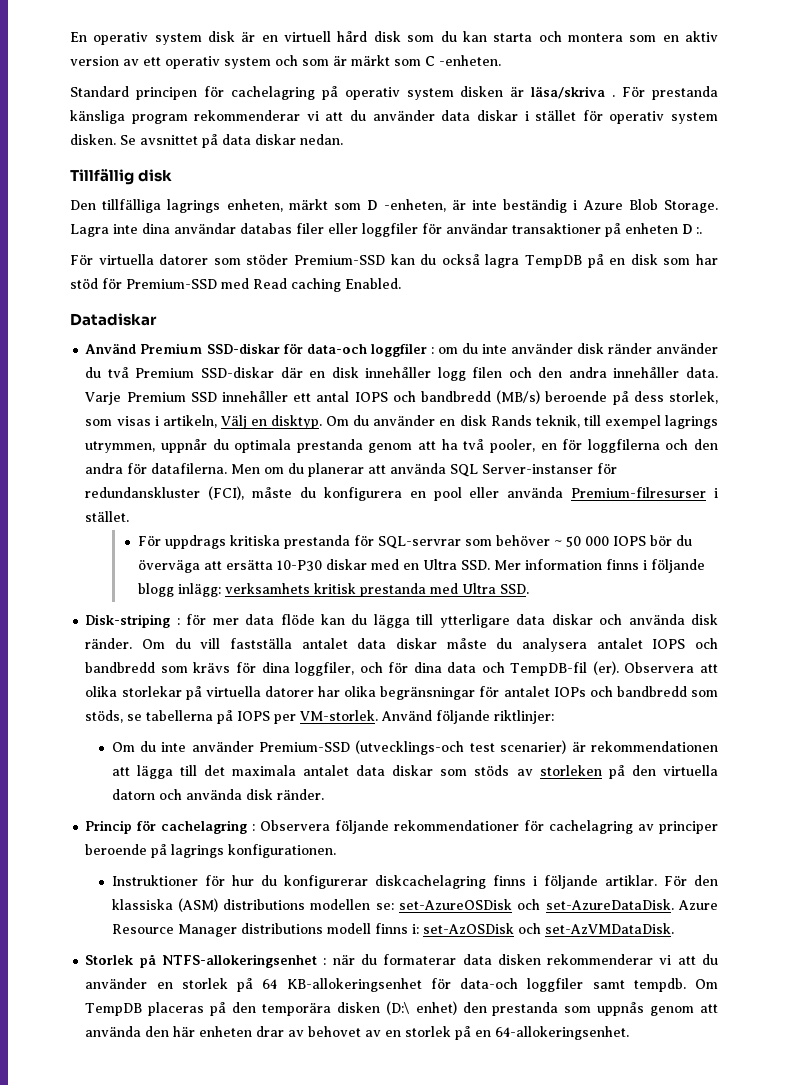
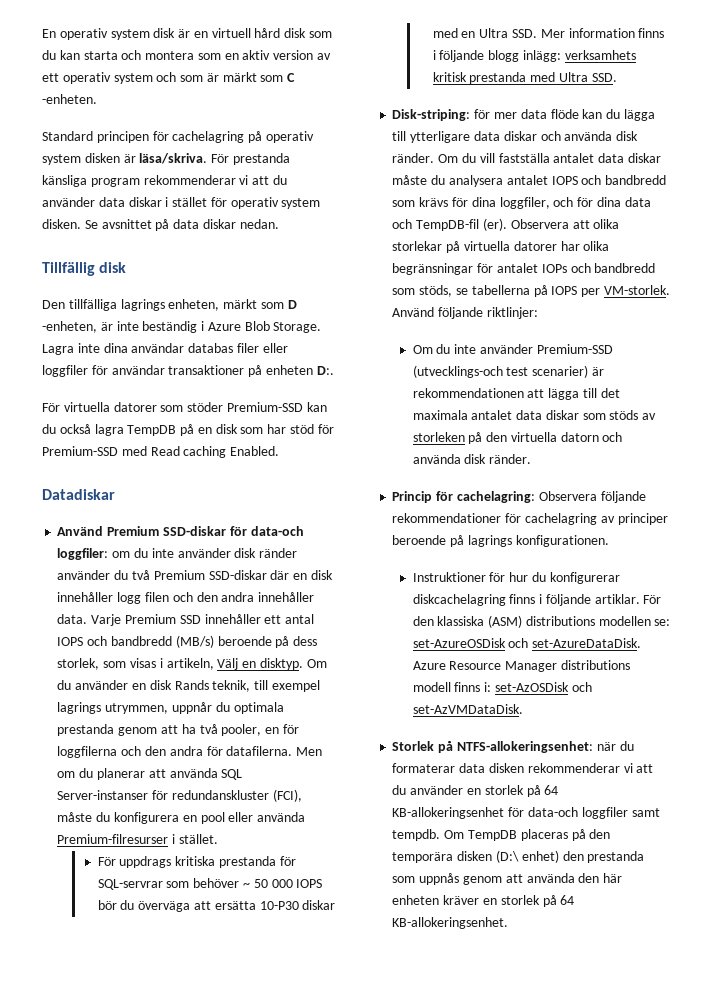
[531,86,616,99] läsa/skriva . -> [139,153,208,164] läsa/skriva.
[682,224,702,234] D :. -> [316,366,334,375] D:.
[370,343,434,357] loggfiler : -> [57,548,109,560] loggfiler:
[85,614,180,628] Disk-striping : -> [392,109,471,121] Disk-striping:
[161,820,256,834] cachelagring : -> [456,491,535,503] cachelagring:
[162,954,327,968] NTFS-allokeringsenhet : -> [456,741,593,753] NTFS-allokeringsenhet:
[256,1026,630,1040] drar av behovet av en storlek på en 64-allokeringsenhet. -> [443,895,575,907] [392,917,509,929] kräver en storlek på 64 KB-allokeringsenhet.

